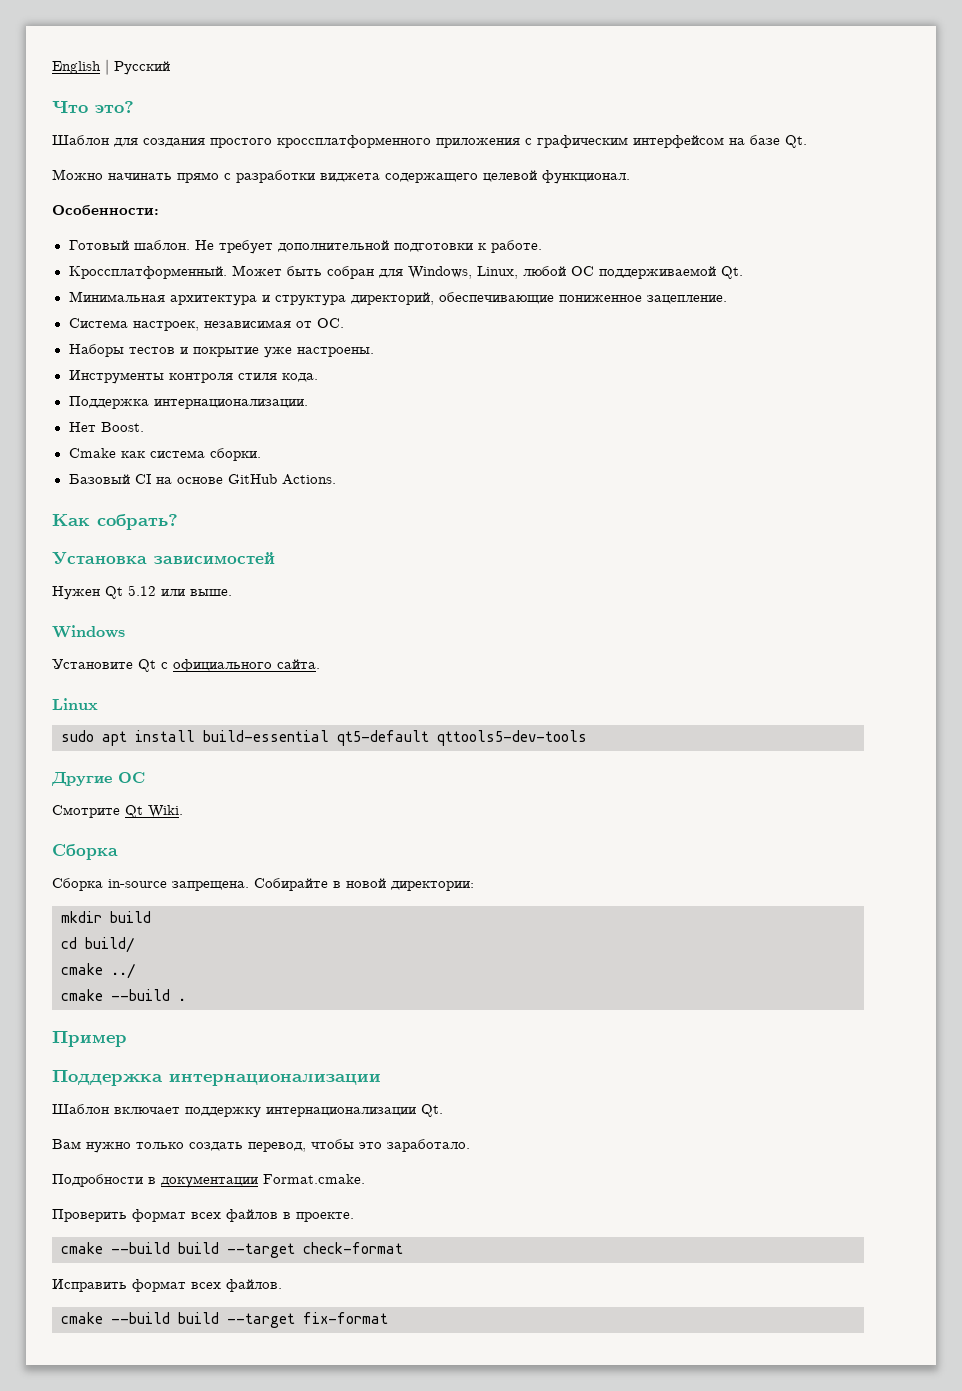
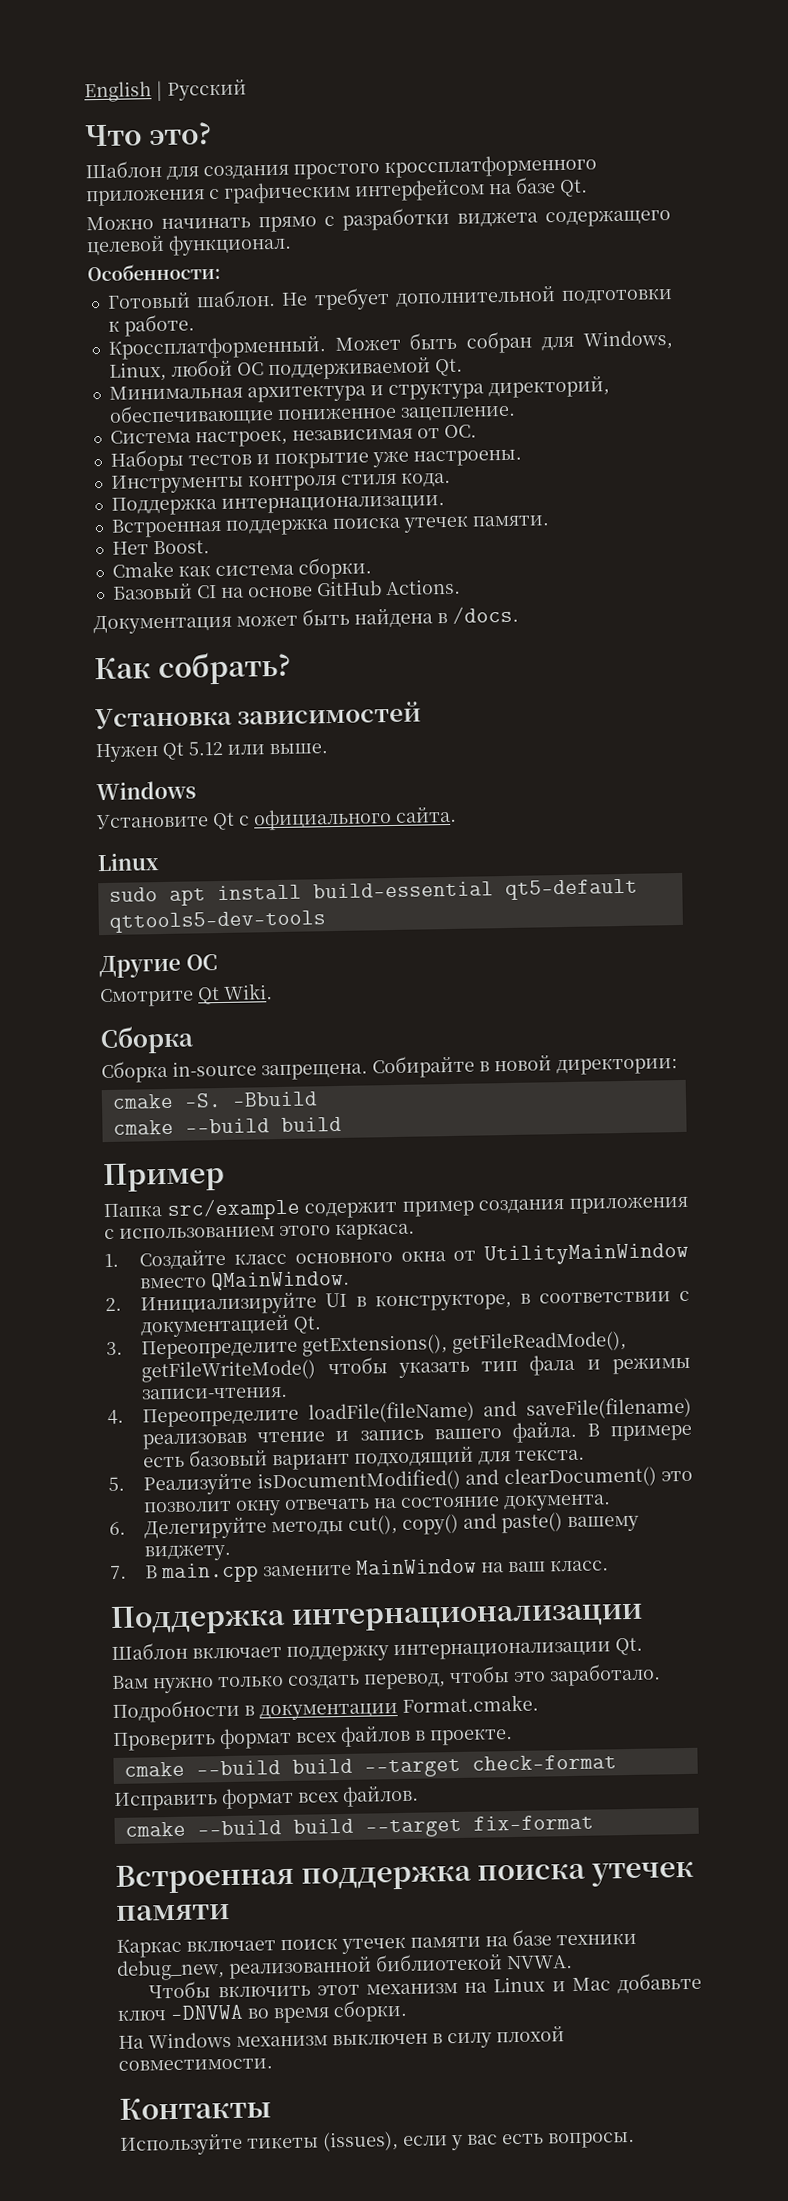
(308, 404) none -> [110,515,549,538] // Встроенная поддержка поиска утечек памяти.
(336, 479) none -> [93,605,519,635] // Документация может быть найдена в /docs.
[61,911,151,923] [61,937,134,953] [61,963,135,979] [61,989,186,1001] // mkdir build // cd build/ // cmake ../ // cmake --build . -> [111,1091,318,1109] [112,1116,342,1135] // cmake -S. -Bbuild // cmake --build build
(127, 1039) none -> [103,1195,688,1221] [104,1222,415,1241] [104,1242,689,1270] [140,1270,351,1291] [105,1290,690,1316] [140,1314,323,1338] [106,1330,628,1360] [141,1354,691,1383] [142,1386,289,1400] [107,1396,692,1428] [142,1421,692,1450] [143,1446,586,1471] [108,1466,693,1496] [143,1493,612,1516] [109,1512,640,1540] [144,1543,232,1562] [110,1558,610,1584] // Папка src/example содержит пример создания приложения с использованием этого каркаса. // 1. Создайте класс основного окна от UtilityMainWindow вместо QMainWindow. // 2. Инициализируйте UI в конструкторе, в соответствии с документацией Qt. // 3. Переопределите getExtensions(), getFileReadMode(), getFileWriteMode() чтобы указать тип фала и режимы записи-чтения. // 4. Переопределите loadFile(fileName) and saveFile(filename) реализовав чтение и запись вашего файла. В примере есть базовый вариант подходящий для текста. // 5. Реализуйте isDocumentModified() and clearDocument() это позволит окну отвечать на состояние документа. // 6. Делегируйте методы cut(), copy() and paste() вашему виджету. // 7. В main.cpp замените MainWindow на ваш класс.
(388, 1318) none -> [115,1861,694,1894] [116,1904,230,1921] [116,1929,637,1958] [116,1953,573,1981] [148,1972,702,1999] [117,1999,408,2024] [118,2026,565,2049] [118,2058,273,2071] [119,2096,272,2120] [120,2131,635,2156] // Встроенная поддержка поиска утечек памяти // Каркас включает поиск утечек памяти на базе техники debug_new, реализованной библиотекой NVWA. // Чтобы включить этот механизм на Linux и Mac добавьте ключ -DNVWA во время сборки. // На Windows механизм выключен в силу плохой совместимости. // Контакты // Используйте тикеты (issues), если у вас есть вопросы.

